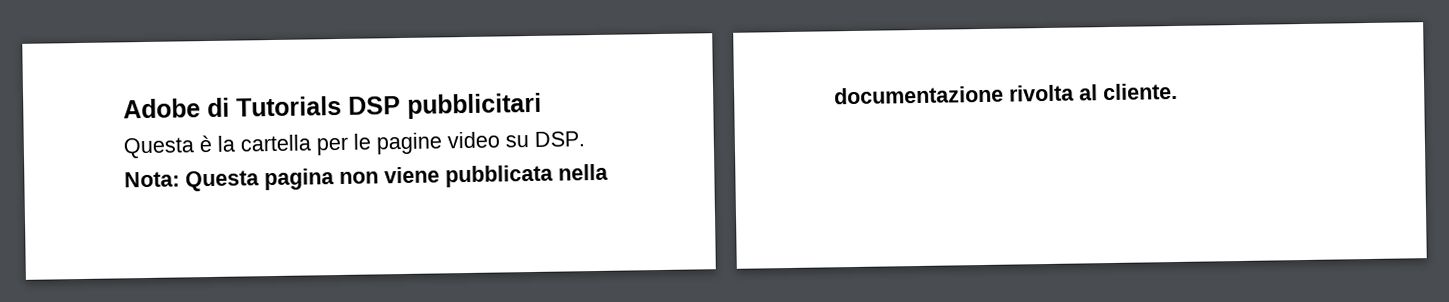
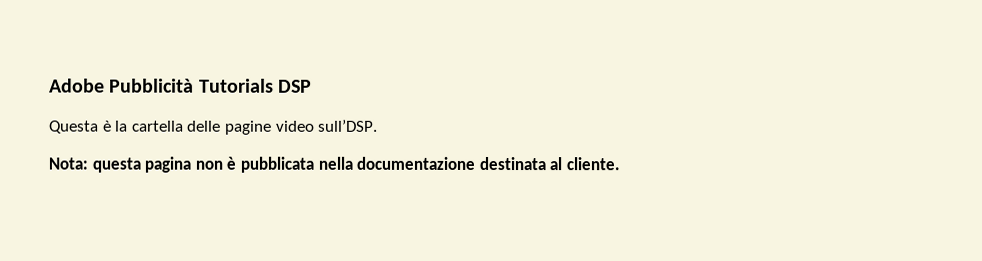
[207,97,230,118] di -> [109,78,195,93] Pubblicità
[407,92,542,119] pubblicitari -> (312, 86) none
[316,131,585,156] per le pagine video su DSP. -> [186,119,379,135] delle pagine video sull’DSP.
[185,170,260,192] Questa -> [91,157,141,173] questa
[384,166,440,184] viene -> [226,156,237,170] è
[1009,84,1075,102] rivolta -> [478,156,546,171] destinata

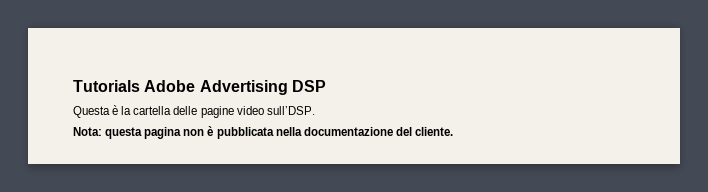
[49,78,274,93] Adobe Pubblicità Tutorials -> [73,80,288,95] Tutorials Adobe Advertising
[478,156,563,171] destinata al -> [395,127,412,136] del

